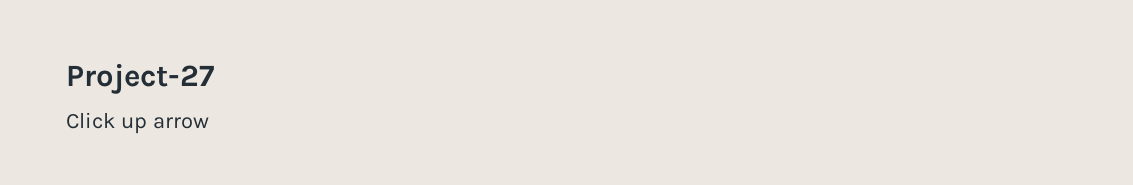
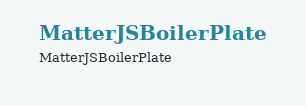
[66,63,214,94] [66,112,209,134] Project-27 // Click up arrow -> [39,25,267,44] [39,52,172,65] MatterJSBoilerPlate // MatterJSBoilerPlate

